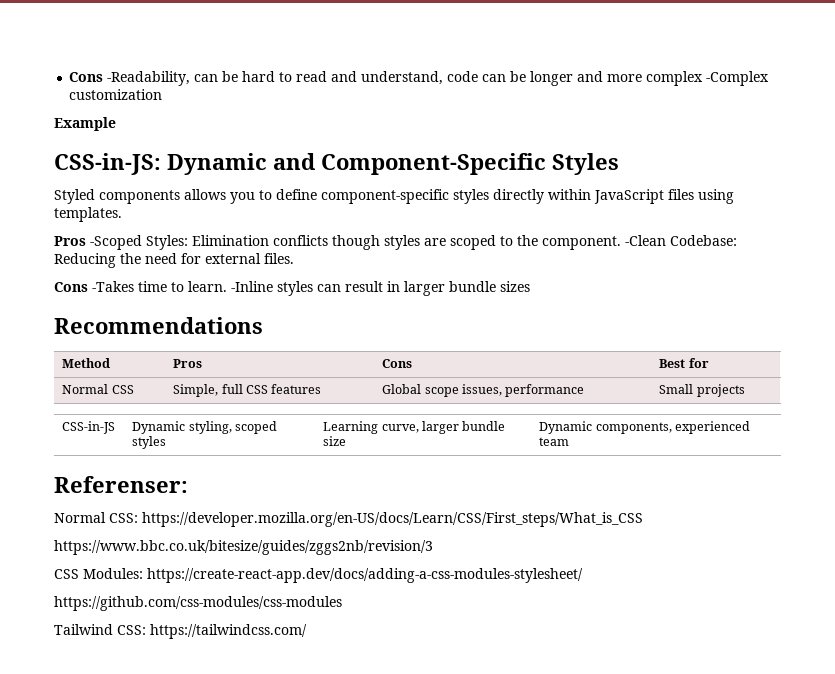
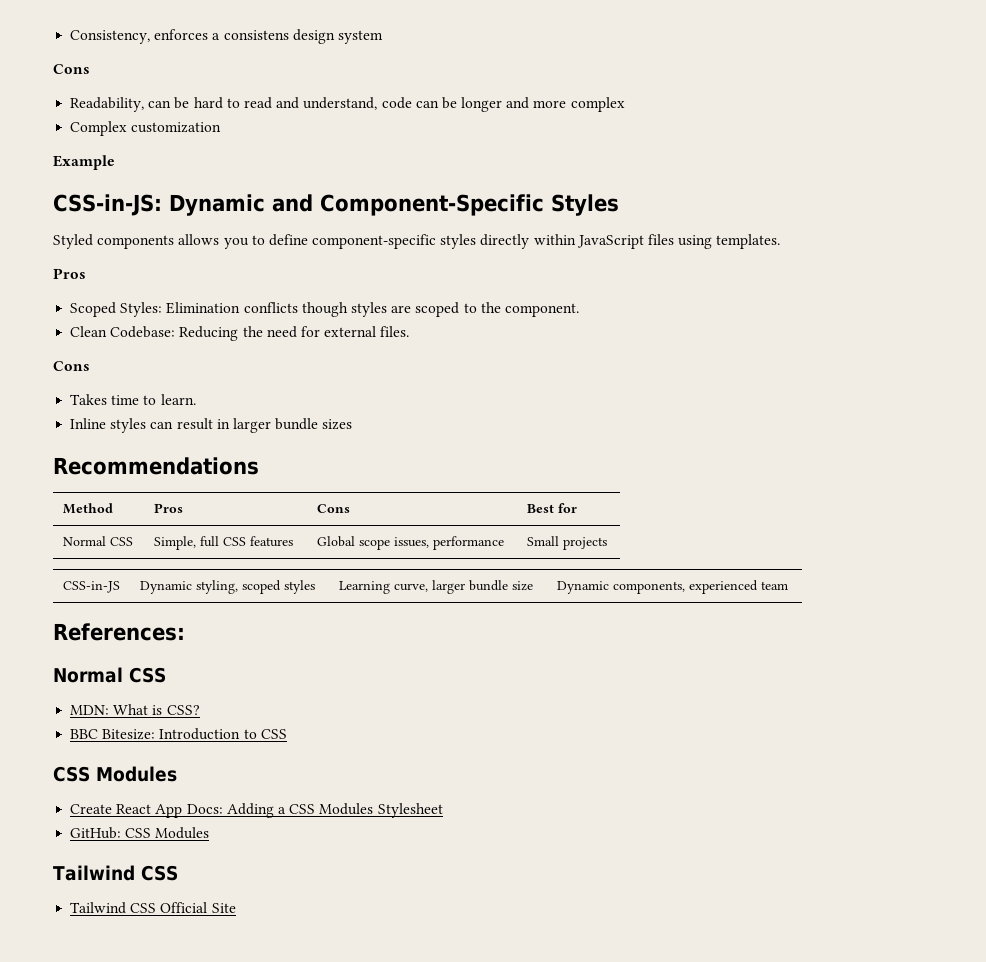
[69,71,191,86] Cons -Readability, -> [70,29,383,44] [53,64,90,74] [70,97,145,112] Consistency, enforces a consistens design system // Cons // Readability,
[706,71,770,86] -Complex -> [70,121,128,136] // Complex
[90,235,142,250] -Scoped -> [70,302,117,317] // Scoped
[625,235,666,246] -Clean -> [70,326,108,337] // Clean
[92,281,134,292] -Takes -> [70,394,108,405] // Takes
[231,281,273,292] -Inline -> [70,418,107,429] // Inline
[54,476,188,493] [54,512,643,527] [54,540,433,555] [54,568,583,583] [54,596,342,611] [54,624,307,639] Referenser: // Normal CSS: https://developer.mozilla.org/en-US/docs/Learn/CSS/First_steps/What_is_CSS // https://www.bbc.co.uk/bitesize/guides/zggs2nb/revision/3 // CSS Modules: https://create-react-app.dev/docs/adding-a-css-modules-stylesheet/ // https://github.com/css-modules/css-modules // Tailwind CSS: https://tailwindcss.com/ -> [53,623,185,641] [53,667,166,683] [70,704,200,715] [70,728,287,740] [53,766,177,782] [70,803,443,818] [70,827,210,839] [53,865,178,881] [70,902,236,914] References: // Normal CSS // MDN: What is CSS? // BBC Bitesize: Introduction to CSS // CSS Modules // Create React App Docs: Adding a CSS Modules Stylesheet // GitHub: CSS Modules // Tailwind CSS // Tailwind CSS Official Site

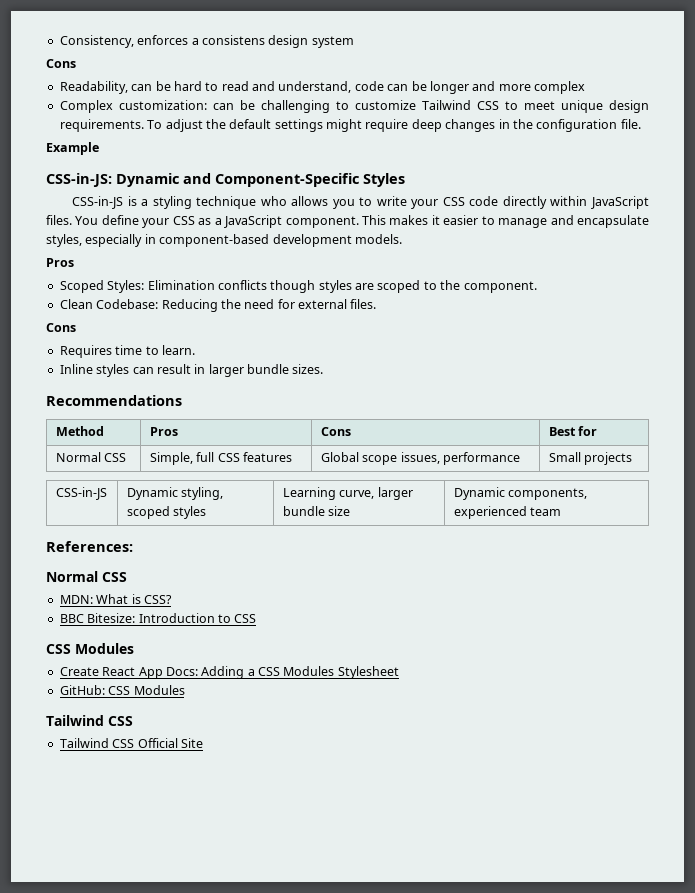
[131,122,222,133] customization -> [118,100,649,113] [59,119,641,132] customization: can be challenging to customize Tailwind CSS to meet unique design requirements. To adjust the default settings might require deep changes in the configuration file.
[53,234,781,249] Styled components allows you to define component-specific styles directly within JavaScript files using templates. -> [72,196,650,209] [46,215,649,228] [46,234,402,247] CSS-in-JS is a styling technique who allows you to write your CSS code directly within JavaScript files. You define your CSS as a JavaScript component. This makes it easier to manage and encapsulate styles, especially in component-based development models.
[70,394,108,405] Takes -> [59,345,112,358] Requires
[322,419,353,430] sizes -> [292,364,324,374] sizes.

